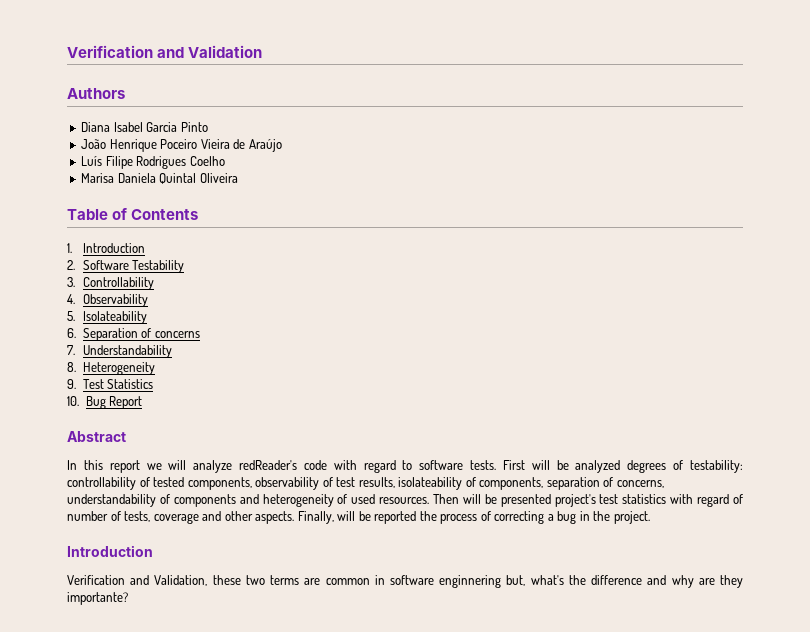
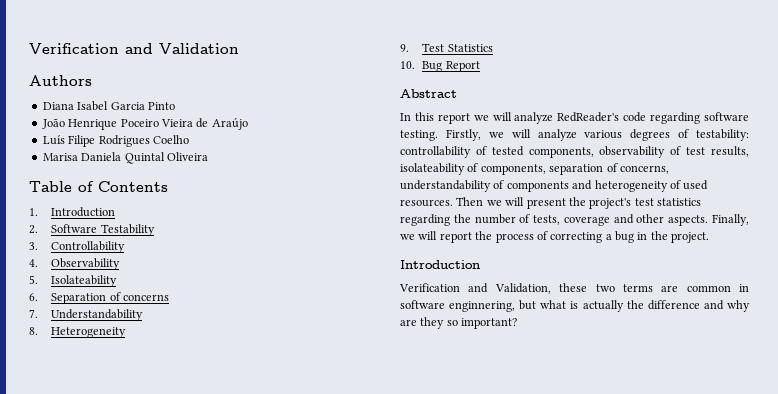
[239,460,621,473] redReader's code with regard to software tests. First will be analyzed -> [557,112,749,124] [400,129,623,141] RedReader's code regarding software testing. Firstly, we will analyze various
[462,494,743,507] will be presented project's test statistics with regard of -> [486,197,701,209] [400,214,471,226] we will present the project's test statistics regarding the
[337,511,417,524] will be reported -> [400,231,472,243] we will report
[439,575,564,588] enginnering but, what's -> [449,300,624,312] enginnering, but what is actually
[67,592,128,605] importante? -> [446,318,518,329] so important?

